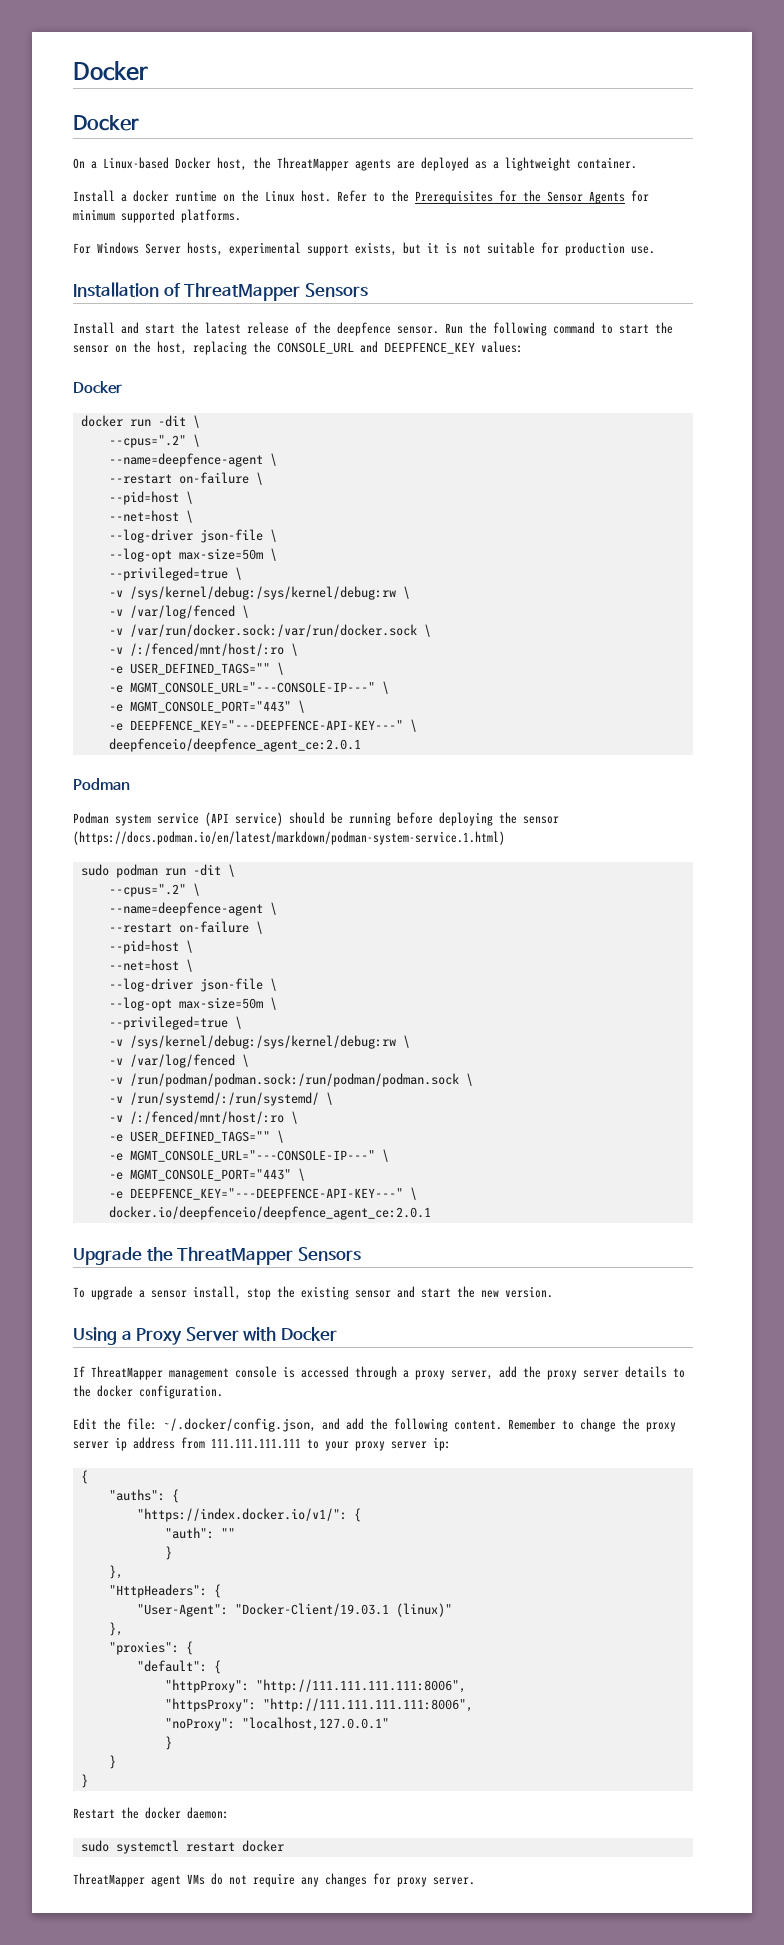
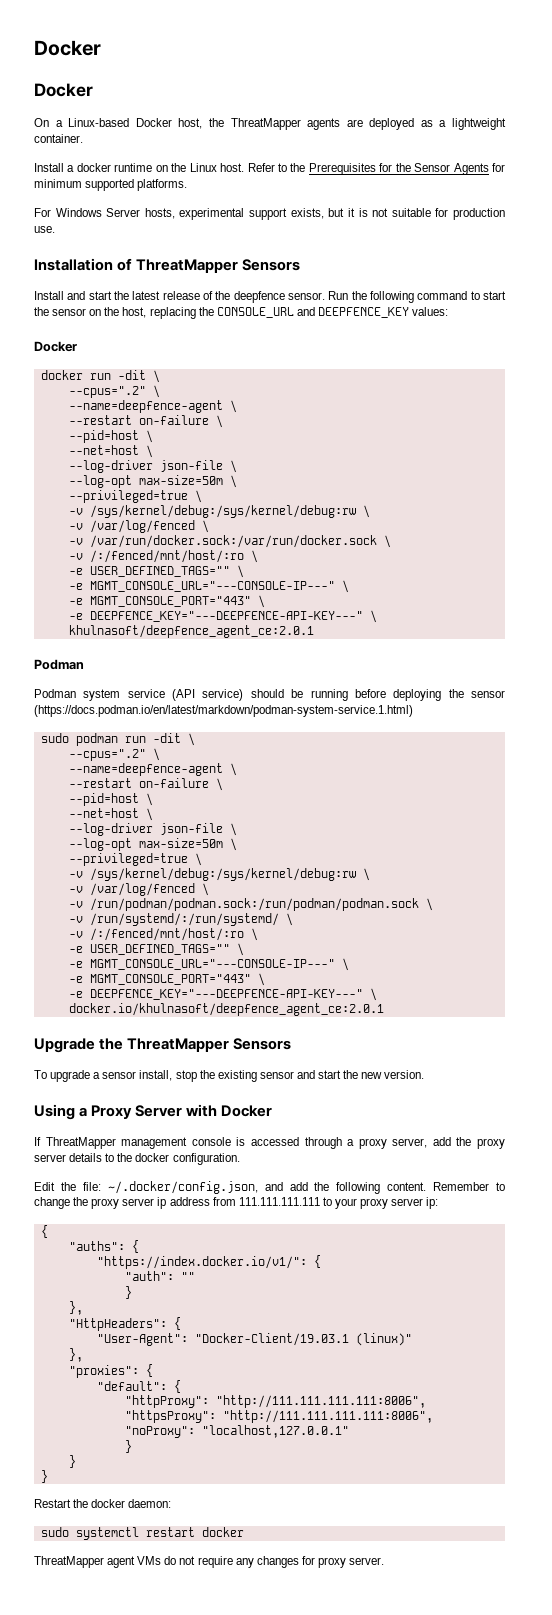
[108,738,361,752] deepfenceio/deepfence_agent_ce:2.0.1 -> [68,625,314,638] khulnasoft/deepfence_agent_ce:2.0.1
[108,1206,431,1220] docker.io/deepfenceio/deepfence_agent_ce:2.0.1 -> [68,1003,384,1016] docker.io/khulnasoft/deepfence_agent_ce:2.0.1

